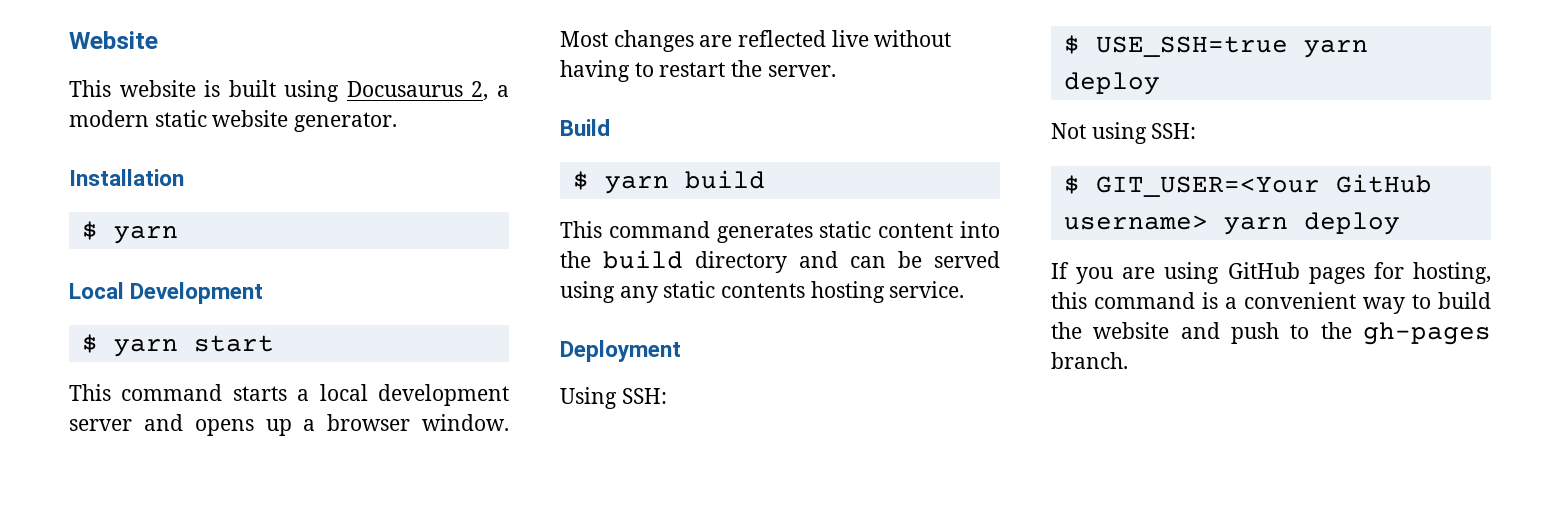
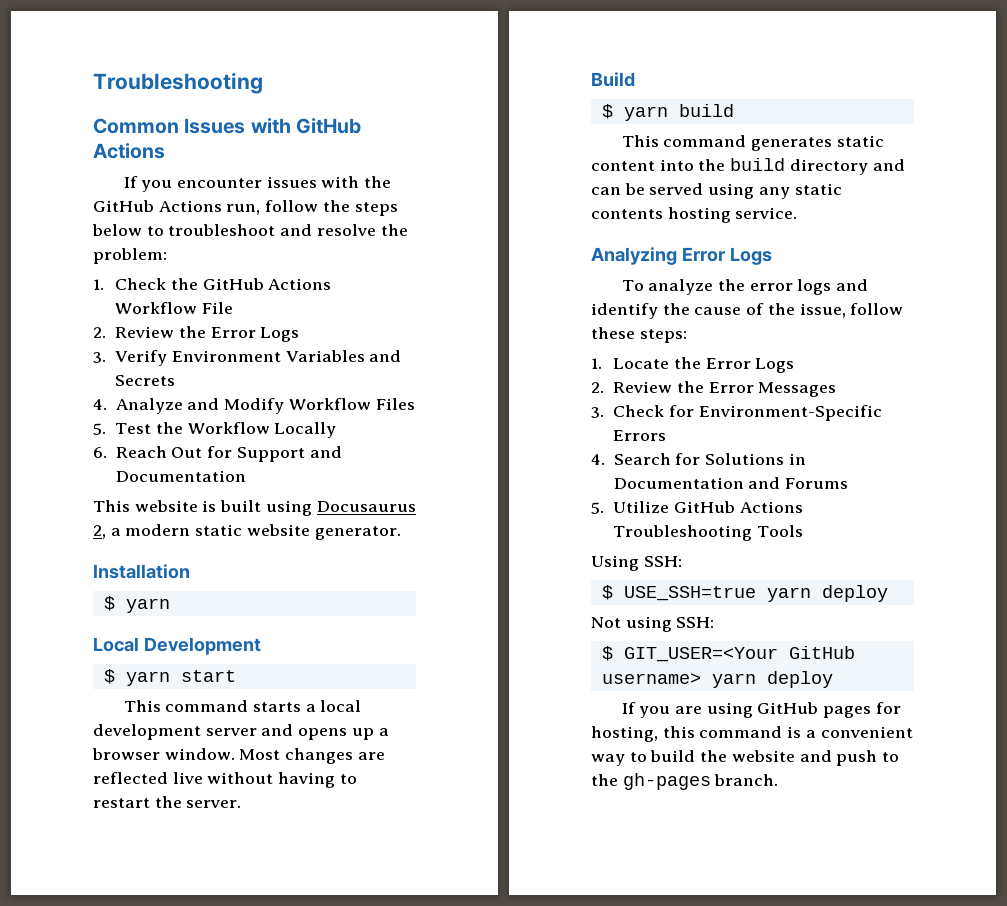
[69,31,158,49] Website -> [93,72,263,94] [93,118,362,134] [93,143,165,159] [123,176,392,192] [93,200,398,216] [92,224,408,236] [93,248,167,264] [93,278,332,290] [115,302,234,314] [93,326,300,342] [93,350,402,366] [115,375,176,386] [93,398,415,414] [93,422,337,438] [93,446,342,462] [115,470,246,482] Troubleshooting // Common Issues with GitHub Actions // If you encounter issues with the GitHub Actions run, follow the steps below to troubleshoot and resolve the problem: // 1. Check the GitHub Actions Workflow File // 2. Review the Error Logs // 3. Verify Environment Variables and Secrets // 4. Analyze and Modify Workflow Files // 5. Test the Workflow Locally // 6. Reach Out for Support and Documentation
[560,340,681,362] Deployment -> [591,247,772,265] [621,279,869,295] [591,303,904,319] [591,327,687,343] [591,357,795,373] [591,381,837,397] [591,405,882,421] [613,430,667,441] [591,453,806,465] [613,477,849,489] [591,501,803,514] [613,525,804,541] Analyzing Error Logs // To analyze the error logs and identify the cause of the issue, follow these steps: // 1. Locate the Error Logs // 2. Review the Error Messages // 3. Check for Environment-Specific Errors // 4. Search for Solutions in Documentation and Forums // 5. Utilize GitHub Actions Troubleshooting Tools

